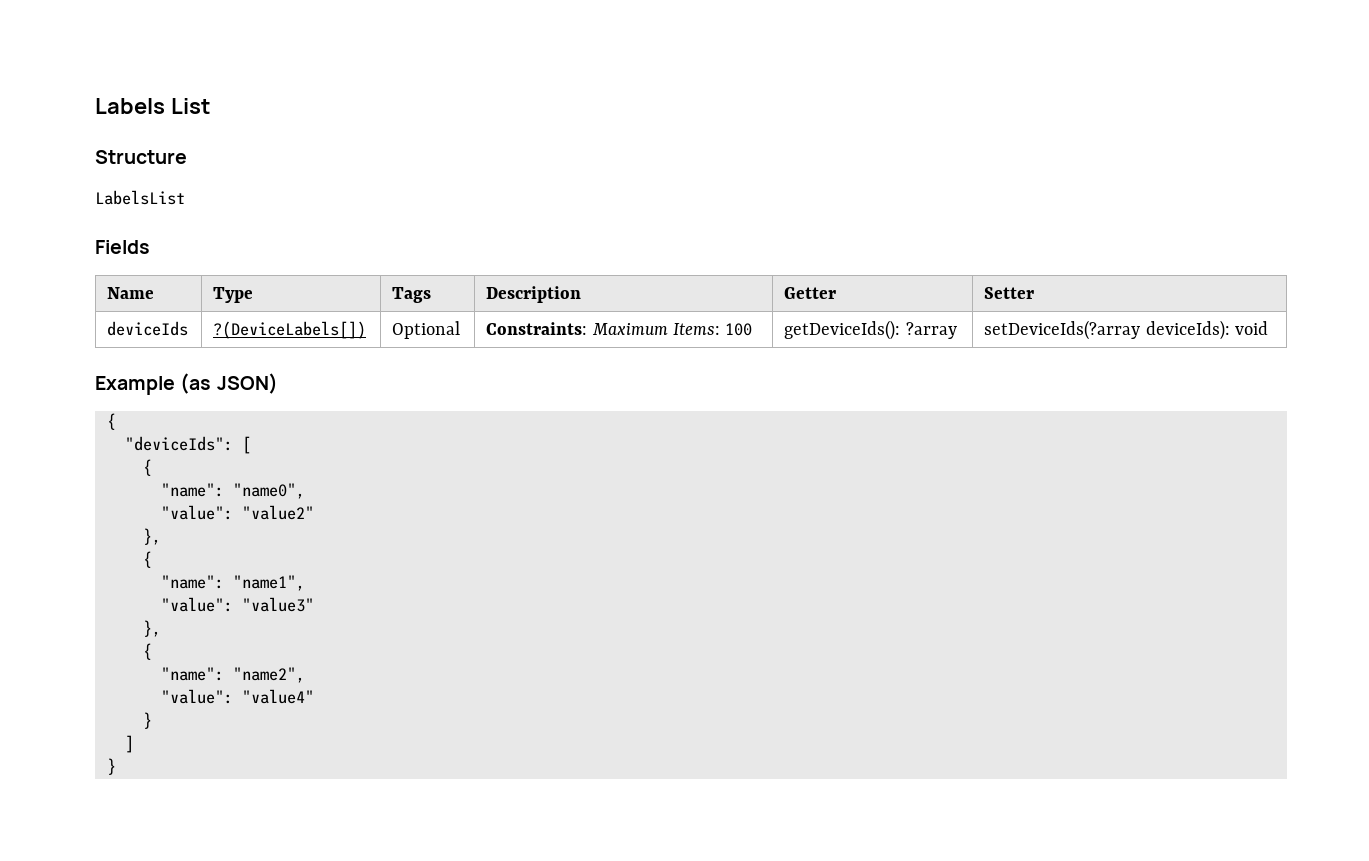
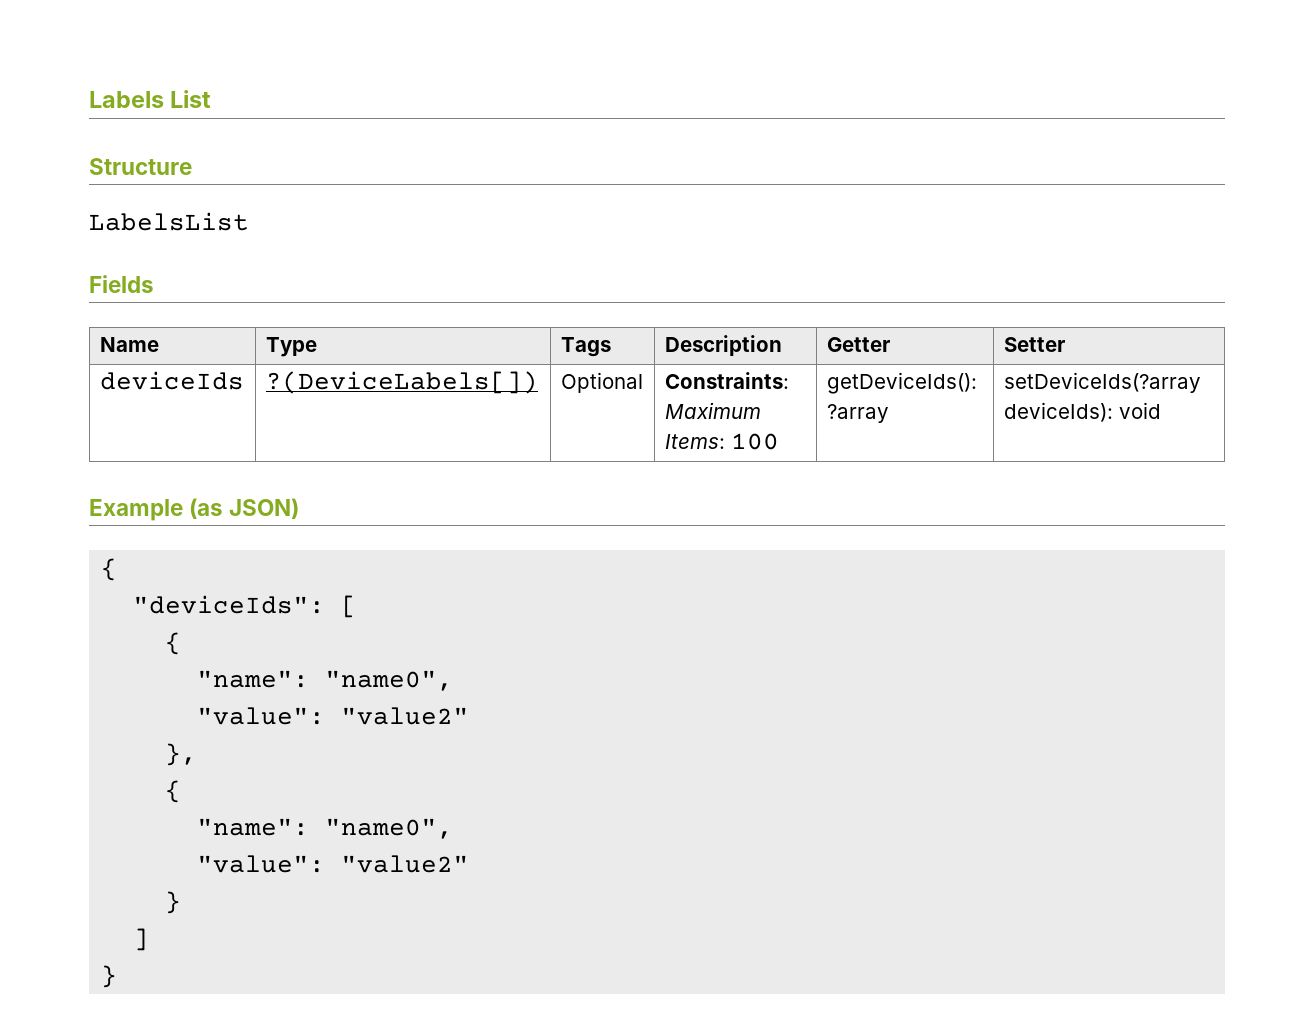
[233,575,305,591] [161,597,314,612] [143,620,161,637] [143,643,152,660] [161,667,305,683] [161,689,314,704] "name1", // "value": "value3" // }, // { // "name": "name2", // "value": "value4" -> [325,818,454,839] [197,855,470,873] "name0", // "value": "value2"

